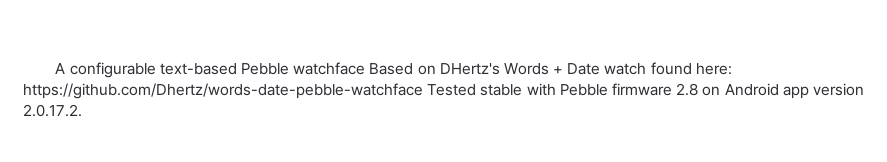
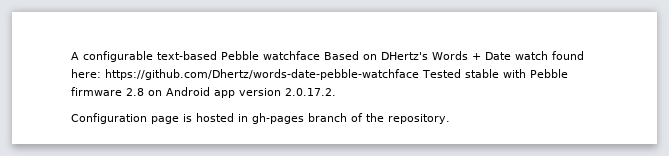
(82, 110) none -> [71,113,450,124] // Configuration page is hosted in gh-pages branch of the repository.

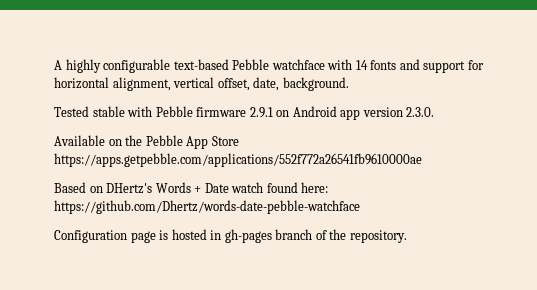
(79, 56) none -> [65,59,101,73] highly
(320, 55) none -> [327,59,484,73] [54,77,349,91] [54,106,435,120] [54,135,239,149] [54,153,422,167] with 14 fonts and support for horizontal alignment, vertical offset, date, background. // Tested stable with Pebble firmware 2.9.1 on Android app version 2.3.0. // Available on the Pebble App Store https://apps.getpebble.com/applications/552f772a26541fb9610000ae //
[422,69,568,78] [71,87,336,98] Tested stable with Pebble firmware 2.8 on Android app version 2.0.17.2. -> (360, 207) none

